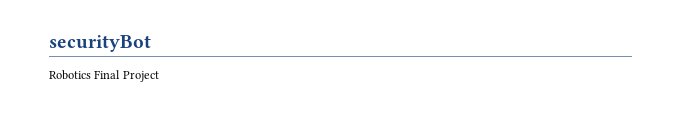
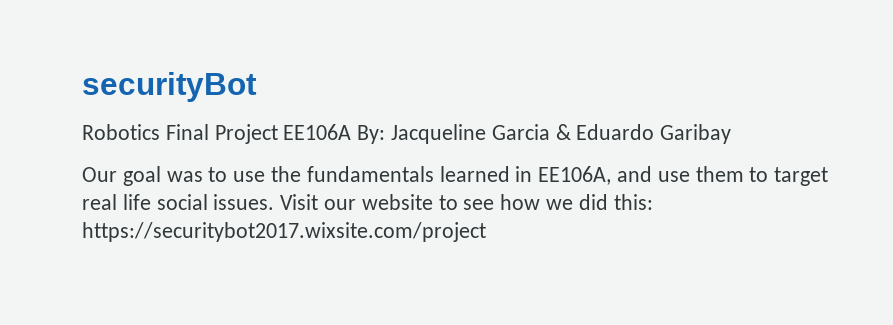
(159, 76) none -> [283,124,732,144] [82,166,829,186] [82,194,653,210] [82,222,486,242] EE106A By: Jacqueline Garcia & Eduardo Garibay // Our goal was to use the fundamentals learned in EE106A, and use them to target real life social issues. Visit our website to see how we did this: https://securitybot2017.wixsite.com/project

